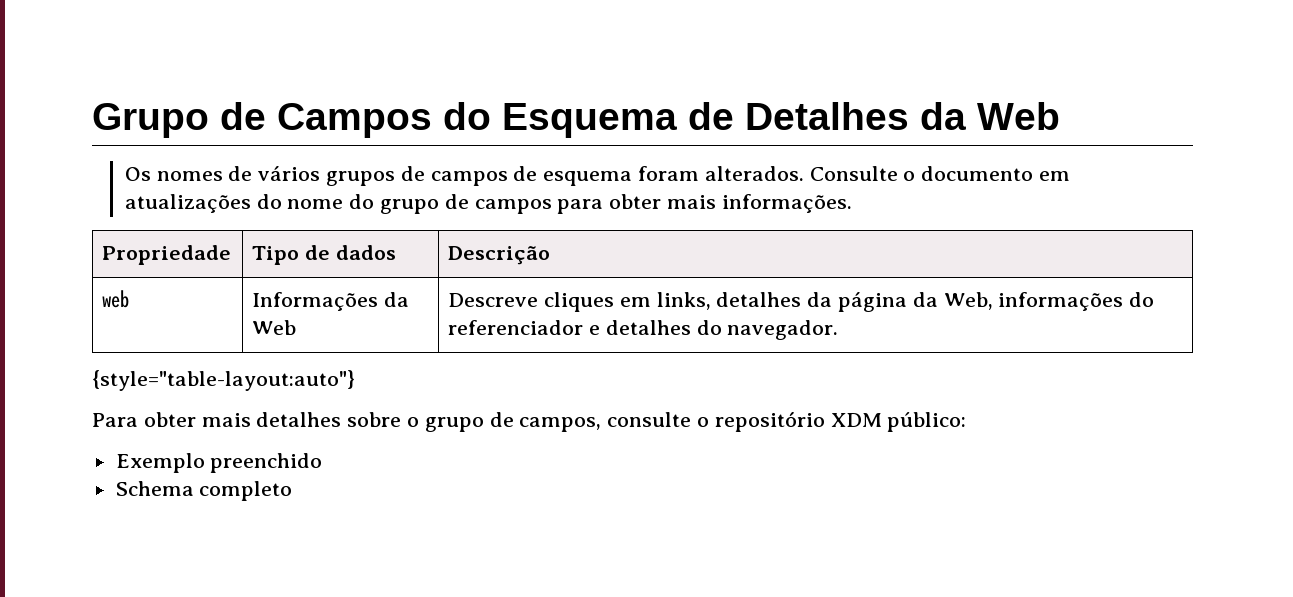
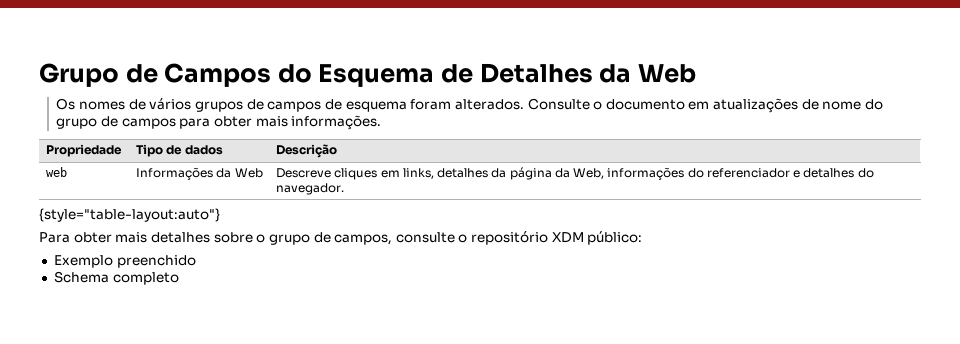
[256,194,282,209] do -> [801,99,819,110] de

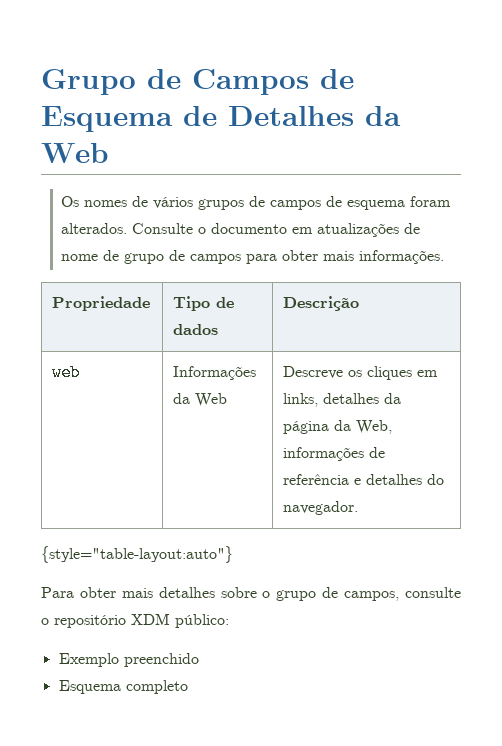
[277,64,312,83] do -> [320,69,354,89] de
[865,99,884,110] do -> [103,250,120,261] de
(332, 173) none -> [348,370,363,377] os
[687,168,790,178] do referenciador -> [369,447,386,458] [283,474,350,485] de referência
[53,271,109,283] Schema -> [58,680,121,694] Esquema

